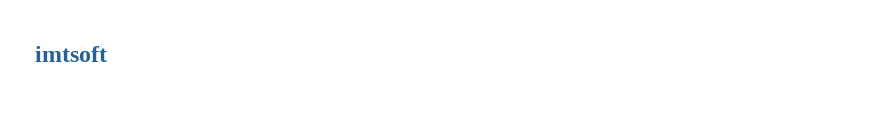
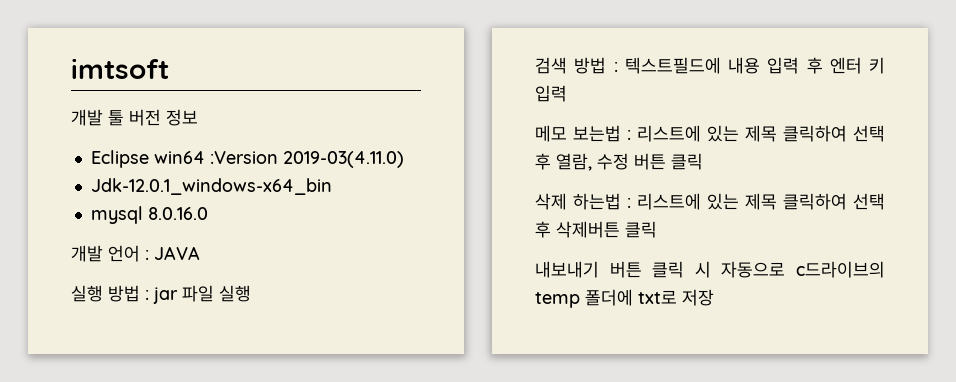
(107, 54) none -> [71,109,198,126] [90,150,404,168] [90,178,332,195] [90,206,208,224] [71,245,200,262] [71,285,251,304] [535,57,885,74] [535,85,567,102] [535,125,885,142] [535,153,703,171] [535,193,885,210] [535,221,657,238] [535,261,885,278] [535,289,714,308] // 개발 툴 버전 정보 // Eclipse win64 :Version 2019-03(4.11.0) // Jdk-12.0.1_windows-x64_bin // mysql 8.0.16.0 // 개발 언어 : JAVA // 실행 방법 : jar 파일 실행 // 검색 방법 : 텍스트필드에 내용 입력 후 엔터 키 입력 // 메모 보는법 : 리스트에 있는 제목 클릭하여 선택 후 열람, 수정 버튼 클릭 // 삭제 하는법 : 리스트에 있는 제목 클릭하여 선택 후 삭제버튼 클릭 // 내보내기 버튼 클릭 시 자동으로 c드라이브의 temp 폴더에 txt로 저장

